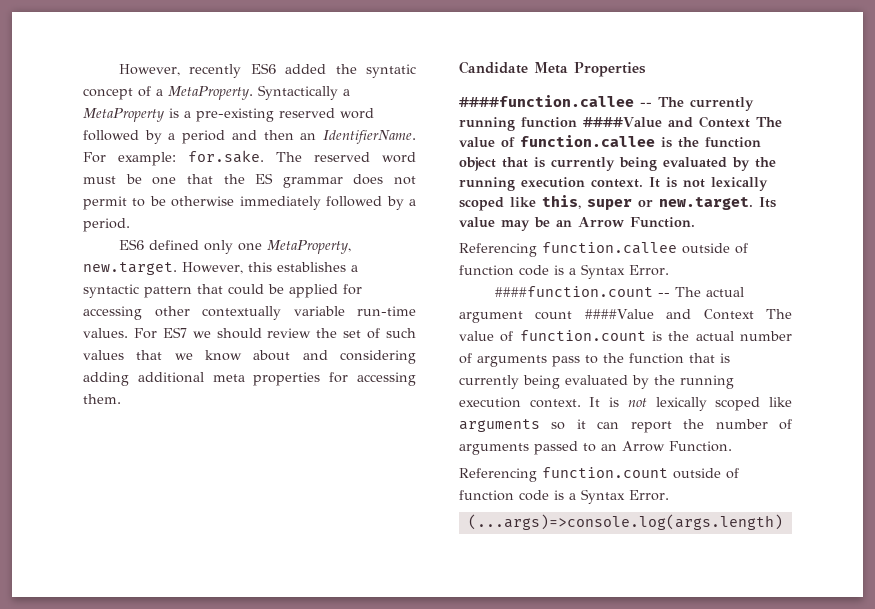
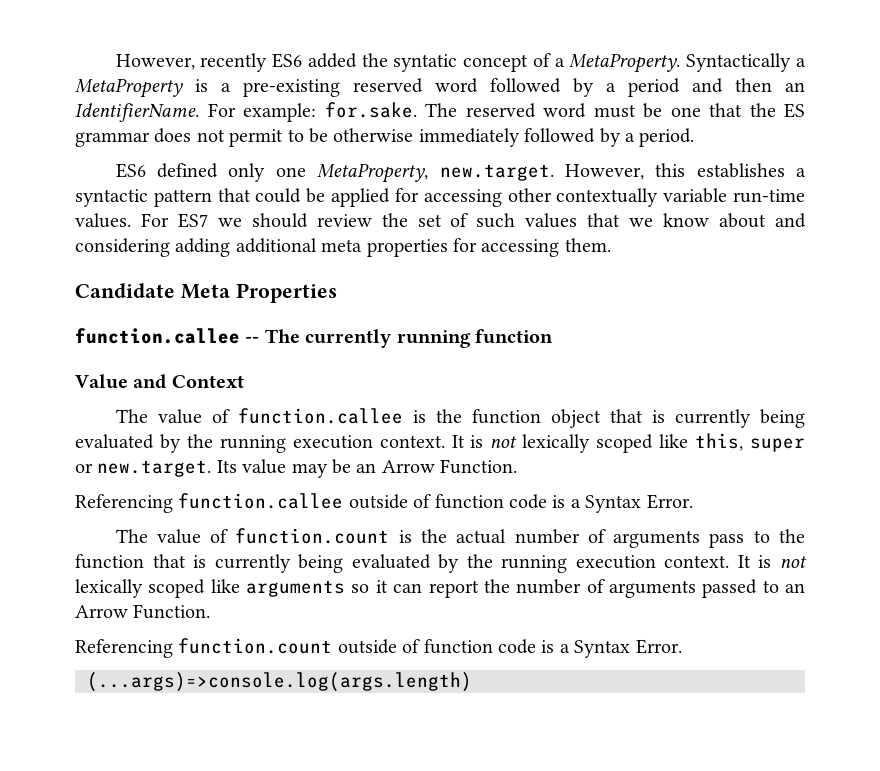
[459,95,634,107] ####function.callee -> [75,328,240,344] function.callee
[583,116,750,128] ####Value and Context -> [75,374,244,389] // Value and Context //
[495,286,745,297] [459,309,754,323] ####function.count -- The actual argument count ####Value and Context -> (693, 501) none

